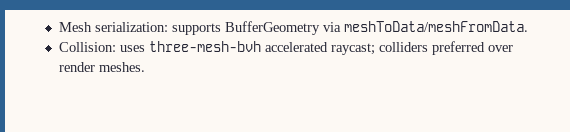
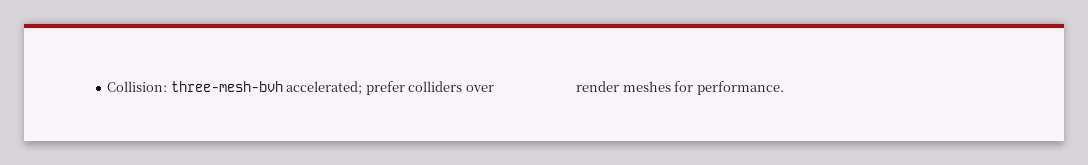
[58,21,528,35] [58,41,513,55] [58,62,145,72] Mesh serialization: supports BufferGeometry via meshToData/meshFromData. // Collision: uses three-mesh-bvh accelerated raycast; colliders preferred over render meshes. -> [107,81,784,95] Collision: three-mesh-bvh accelerated; prefer colliders over render meshes for performance.

